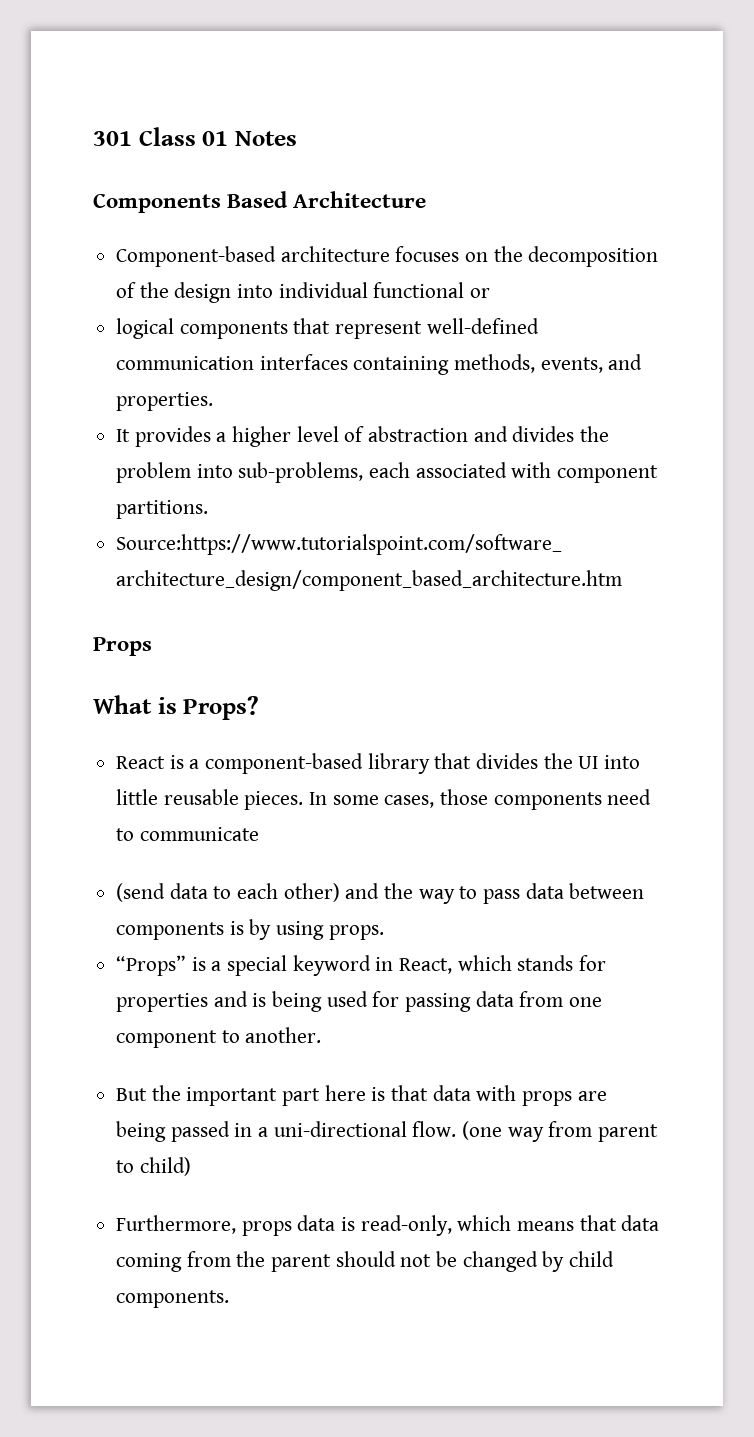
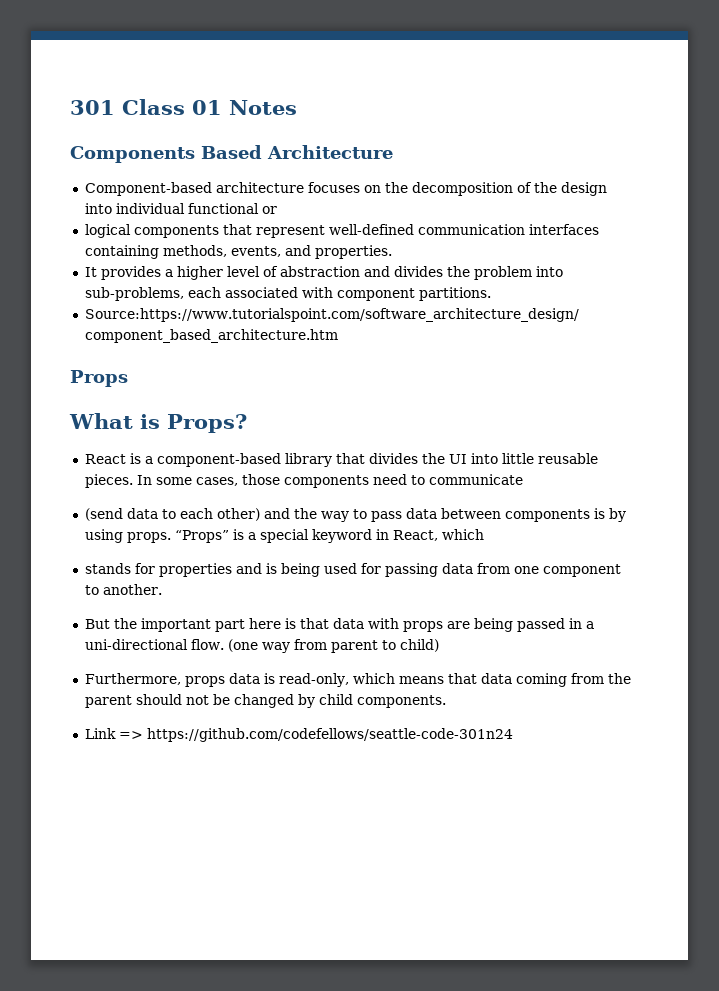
(384, 932) // -> (171, 537) none
(512, 963) none -> (484, 534) //
(230, 1299) none -> [84,728,513,742] // Link => https://github.com/codefellows/seattle-code-301n24

